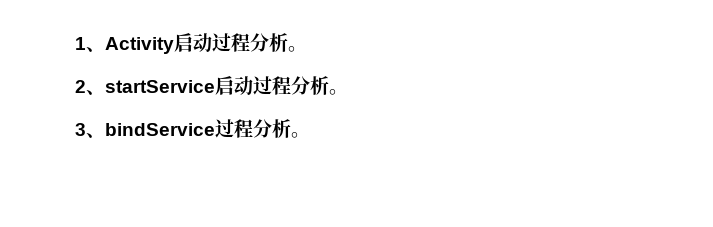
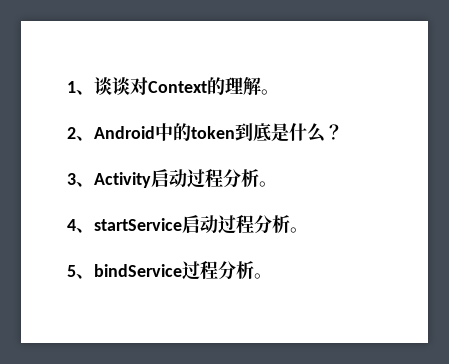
(105, 49) none -> [94,77,279,96] [67,123,343,142] [67,173,94,187] 谈谈对Context的理解。 // 2、Android中的token到底是什么？ // 3、
[75,80,86,93] 2 -> [67,219,76,231] 4
[75,123,86,136] 3 -> [67,265,76,277] 5

